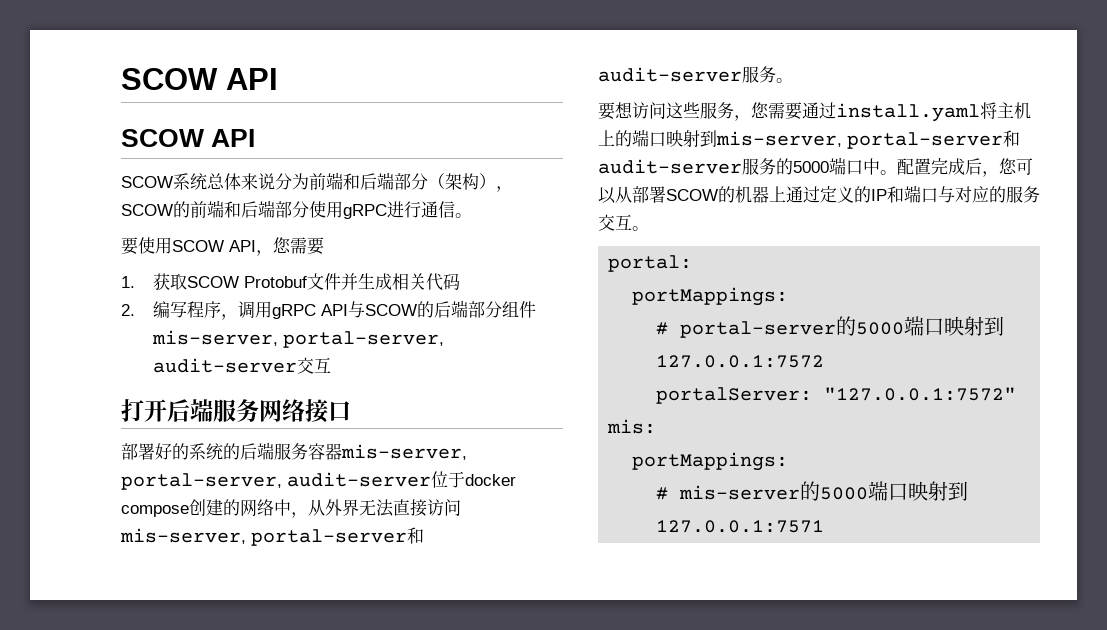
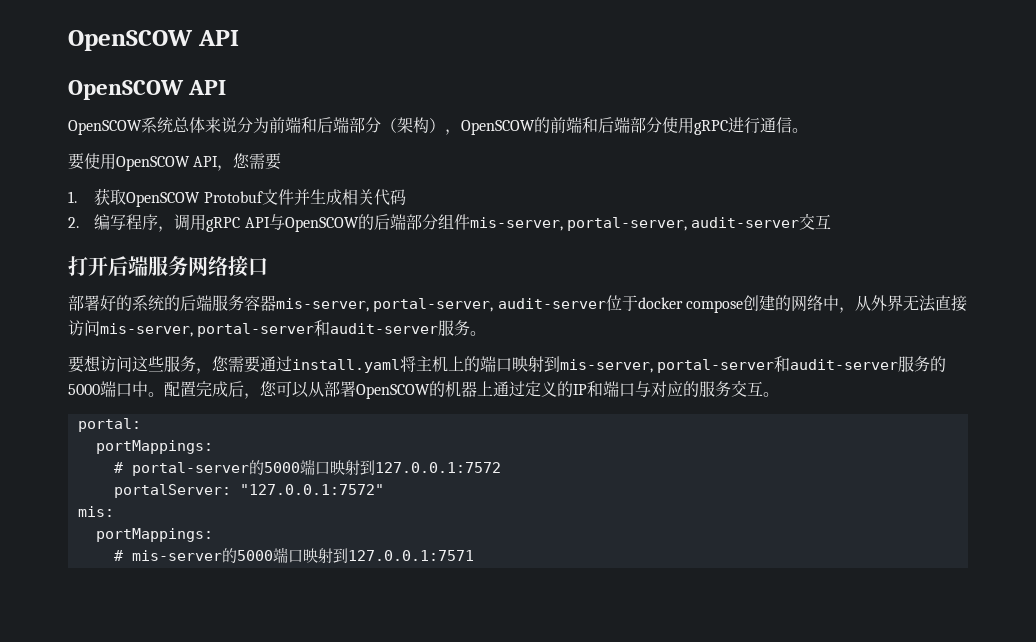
[121,68,278,90] [121,129,256,147] [121,176,173,188] SCOW API // SCOW API // SCOW -> [68,30,239,51] [68,80,227,100] [68,120,142,135] OpenSCOW API // OpenSCOW API // OpenSCOW
[121,204,173,216] SCOW -> [461,120,535,135] OpenSCOW
[172,240,224,252] SCOW -> [116,156,190,171] OpenSCOW
[187,276,240,288] SCOW -> [126,192,201,207] OpenSCOW
[365,304,418,316] SCOW -> [284,217,359,232] OpenSCOW
[666,189,718,201] SCOW -> [356,384,430,399] OpenSCOW

